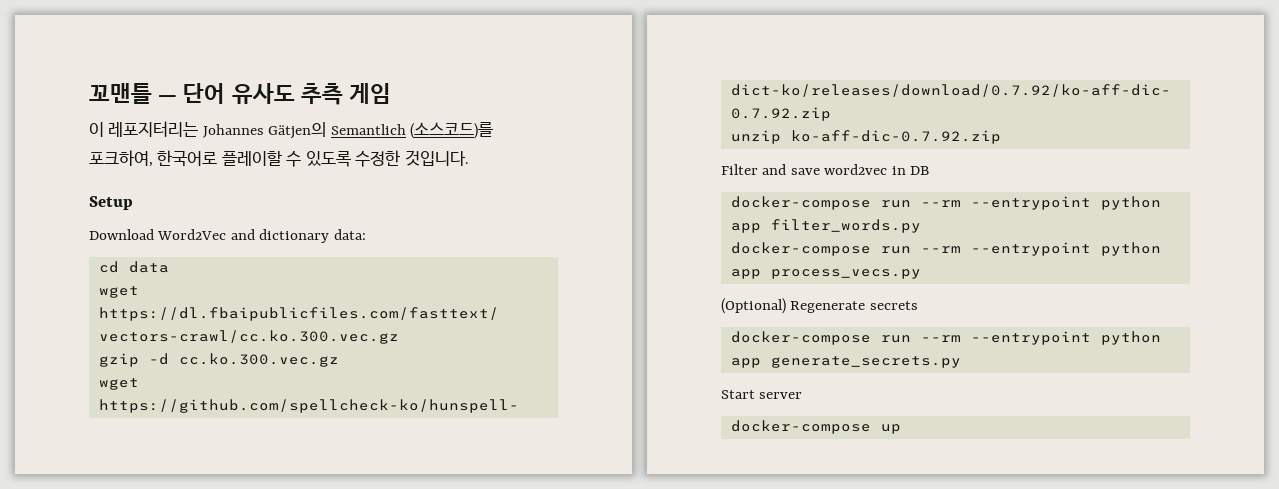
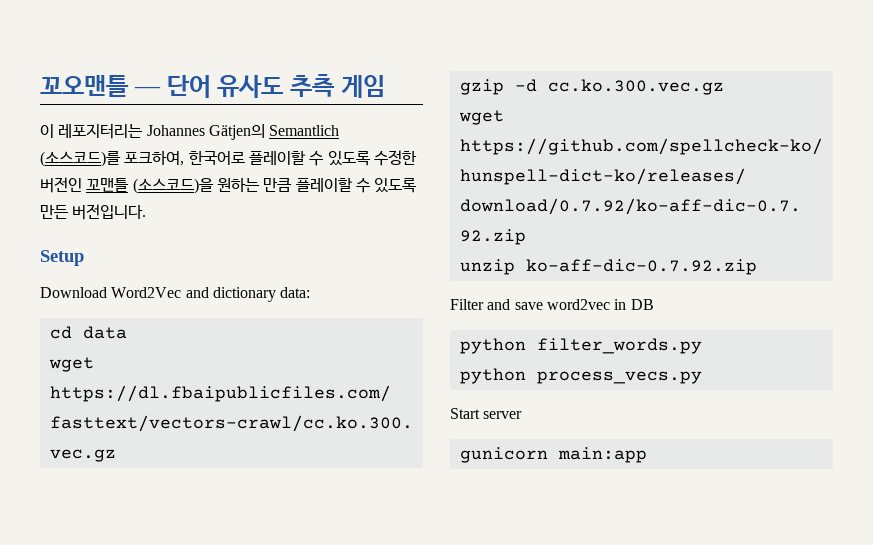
[89,83,152,104] 꼬맨틀 -> [40,75,129,97] 꼬오맨틀
[404,150,469,166] 것입니다. -> [40,177,418,194] [40,204,147,220] 버전인 꼬맨틀 (소스코드)을 원하는 만큼 플레이할 수 있도록 만든 버전입니다.
[730,196,1161,210] [730,219,921,233] [730,242,1161,256] [730,269,921,279] [721,298,918,314] [730,331,1161,345] [730,356,961,368] docker-compose run --rm --entrypoint python app filter_words.py // docker-compose run --rm --entrypoint python app process_vecs.py // (Optional) Regenerate secrets // docker-compose run --rm --entrypoint python app generate_secrets.py -> [459,338,702,354] [459,368,702,384] python filter_words.py // python process_vecs.py
[730,420,901,434] docker-compose up -> [459,447,647,463] gunicorn main:app

